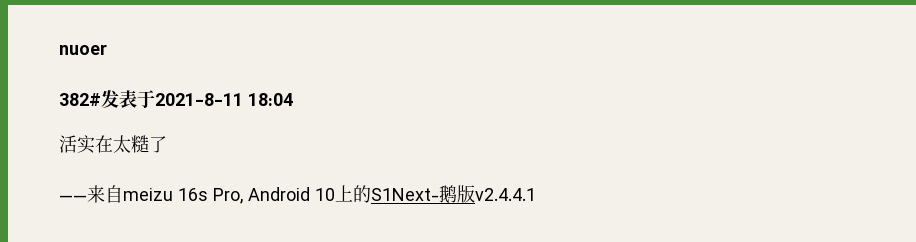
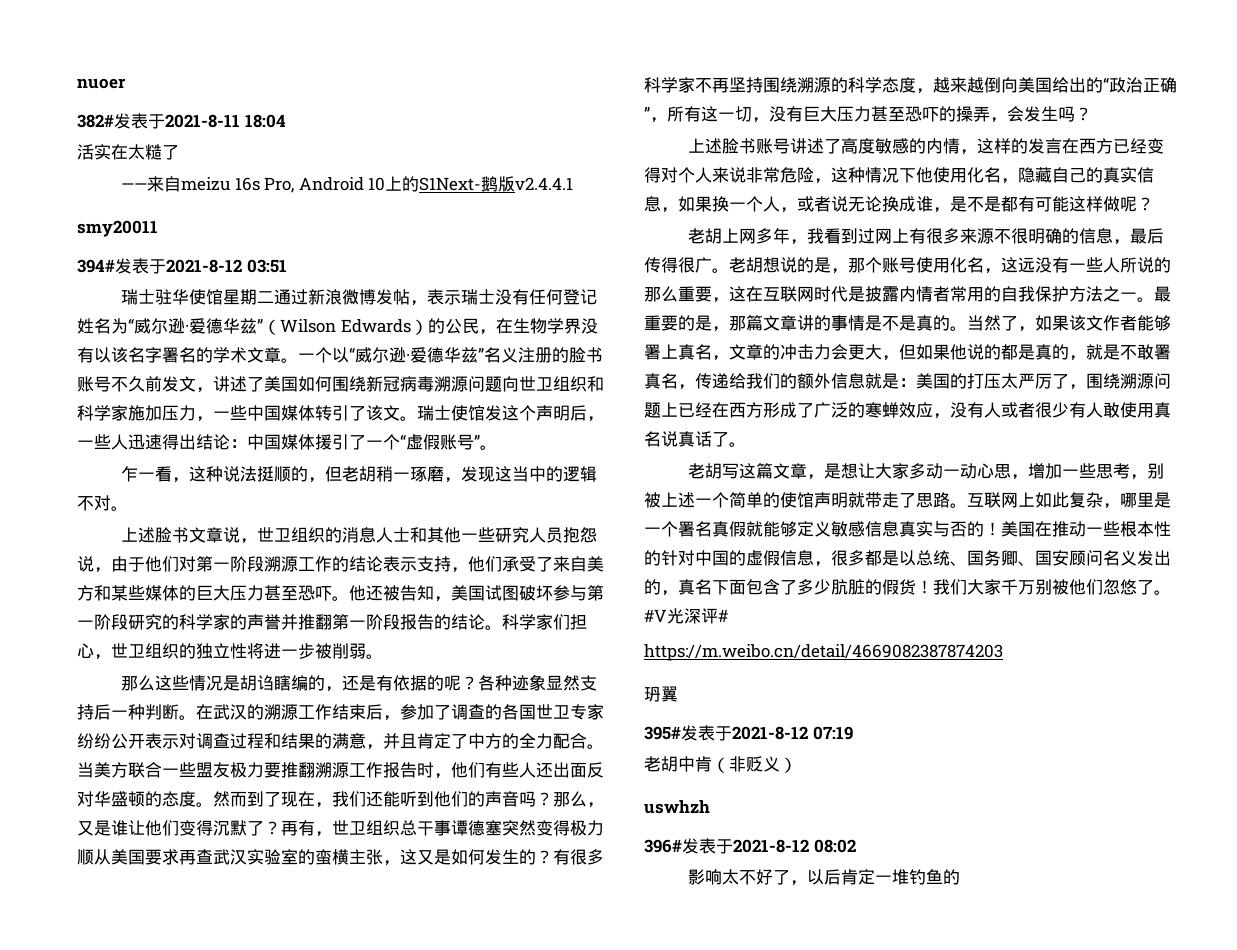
(536, 194) none -> [77,220,158,237] [77,258,287,274] [121,289,598,306] [77,318,598,335] [77,347,603,363] [77,376,604,393] [77,405,604,422] [77,434,497,450] [121,466,598,483] [77,495,128,511] [121,527,598,544] [77,556,604,573] [77,585,604,602] [77,614,587,630] [77,643,383,660] [121,674,598,692] [77,704,604,721] [77,733,604,750] [77,762,604,779] [77,791,604,808] [77,820,604,837] [77,849,604,866] [644,77,1177,94] [644,106,1092,123] [688,138,1165,155] [644,167,1154,184] [644,196,1154,213] [688,227,1165,245] [644,257,1171,274] [644,286,1171,303] [644,315,1171,332] [644,344,1171,361] [644,373,1171,390] [644,402,1171,419] [644,431,746,447] [688,463,1165,480] [644,492,1171,509] [644,521,1171,537] [644,550,1171,567] [644,578,1171,596] [644,608,728,624] [644,644,1003,661] [644,686,678,702] [644,725,853,741] [644,756,797,773] [644,800,710,814] [644,838,856,854] [688,869,961,886] // smy20011 // 394#发表于2021-8-12 03:51 // 瑞士驻华使馆星期二通过新浪微博发帖，表示瑞士没有任何登记姓名为“威尔逊·爱德华兹”（Wilson Edwards）的公民，在生物学界没有以该名字署名的学术文章。一个以“威尔逊·爱德华兹”名义注册的脸书账号不久前发文，讲述了美国如何围绕新冠病毒溯源问题向世卫组织和科学家施加压力，一些中国媒体转引了该文。瑞士使馆发这个声明后，一些人迅速得出结论：中国媒体援引了一个“虚假账号”。 // 乍一看，这种说法挺顺的，但老胡稍一琢磨，发现这当中的逻辑不对。 // 上述脸书文章说，世卫组织的消息人士和其他一些研究人员抱怨说，由于他们对第一阶段溯源工作的结论表示支持，他们承受了来自美方和某些媒体的巨大压力甚至恐吓。他还被告知，美国试图破坏参与第一阶段研究的科学家的声誉并推翻第一阶段报告的结论。科学家们担心，世卫组织的独立性将进一步被削弱。 // 那么这些情况是胡诌瞎编的，还是有依据的呢？各种迹象显然支持后一种判断。在武汉的溯源工作结束后，参加了调查的各国世卫专家纷纷公开表示对调查过程和结果的满意，并且肯定了中方的全力配合。当美方联合一些盟友极力要推翻溯源工作报告时，他们有些人还出面反对华盛顿的态度。然而到了现在，我们还能听到他们的声音吗？那么，又是谁让他们变得沉默了？再有，世卫组织总干事谭德塞突然变得极力顺从美国要求再查武汉实验室的蛮横主张，这又是如何发生的？有很多科学家不再坚持围绕溯源的科学态度，越来越倒向美国给出的“政治正确”，所有这一切，没有巨大压力甚至恐吓的操弄，会发生吗？ // 上述脸书账号讲述了高度敏感的内情，这样的发言在西方已经变得对个人来说非常危险，这种情况下他使用化名，隐藏自己的真实信息，如果换一个人，或者说无论换成谁，是不是都有可能这样做呢？ // 老胡上网多年，我看到过网上有很多来源不很明确的信息，最后传得很广。老胡想说的是，那个账号使用化名，这远没有一些人所说的那么重要，这在互联网时代是披露内情者常用的自我保护方法之一。最重要的是，那篇文章讲的事情是不是真的。当然了，如果该文作者能够署上真名，文章的冲击力会更大，但如果他说的都是真的，就是不敢署真名，传递给我们的额外信息就是：美国的打压太严厉了，围绕溯源问题上已经在西方形成了广泛的寒蝉效应，没有人或者很少有人敢使用真名说真话了。 // 老胡写这篇文章，是想让大家多动一动心思，增加一些思考，别被上述一个简单的使馆声明就带走了思路。互联网上如此复杂，哪里是一个署名真假就能够定义敏感信息真实与否的！美国在推动一些根本性的针对中国的虚假信息，很多都是以总统、国务卿、国安顾问名义发出的，真名下面包含了多少肮脏的假货！我们大家千万别被他们忽悠了。#V光深评# // https://m.weibo.cn/detail/4669082387874203 // 玬翼 // 395#发表于2021-8-12 07:19 // 老胡中肯（非贬义） // uswhzh // 396#发表于2021-8-12 08:02 // 影响太不好了，以后肯定一堆钓鱼的

